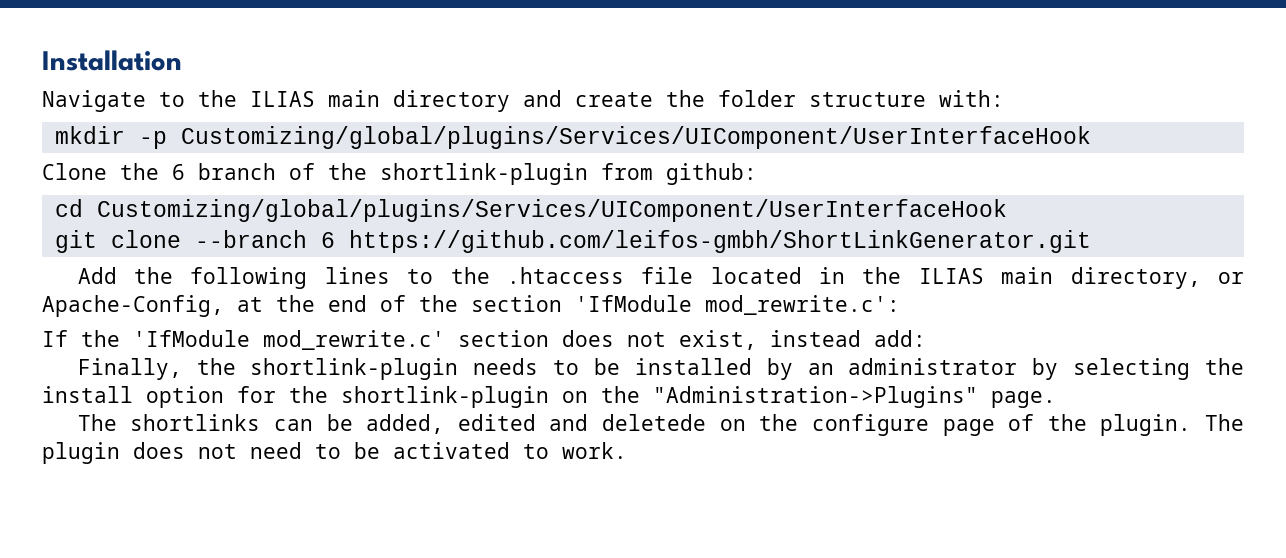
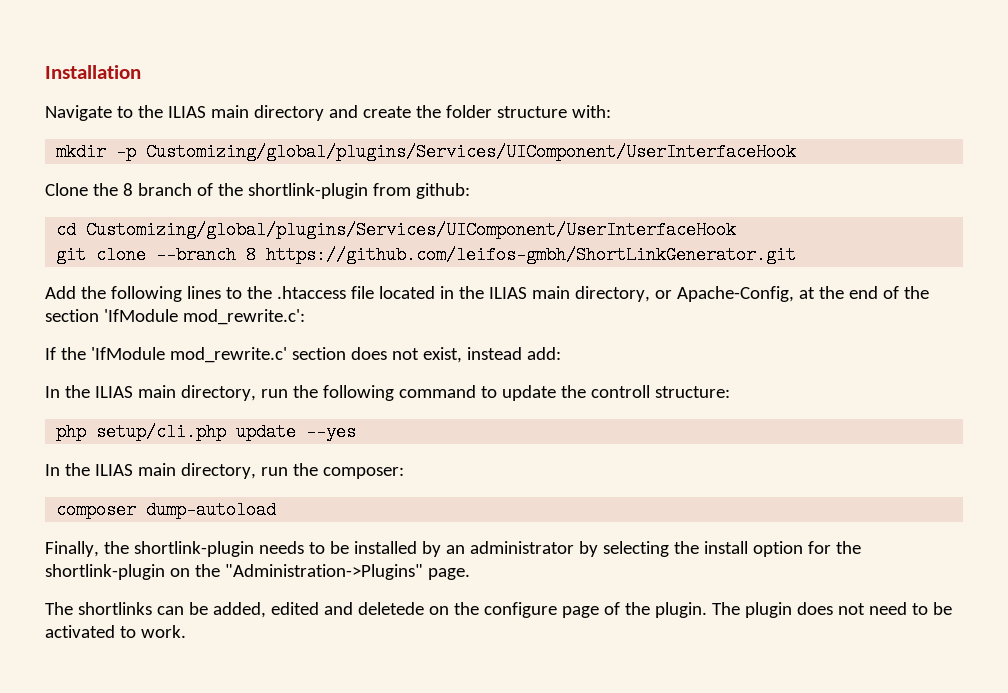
[172,164,185,180] 6 -> [122,183,133,196] 8
[320,232,335,248] 6 -> [246,246,257,264] 8
(926, 338) none -> [45,385,730,401] [56,423,357,441] [45,463,404,479] [56,501,277,519] // In the ILIAS main directory, run the following command to update the controll structure: // php setup/cli.php update --yes // In the ILIAS main directory, run the composer: // composer dump-autoload

